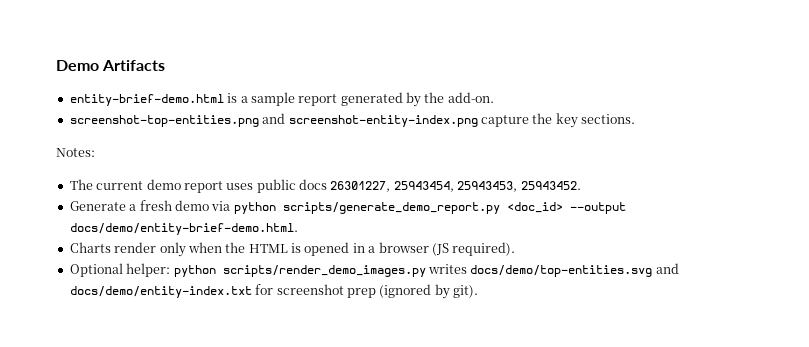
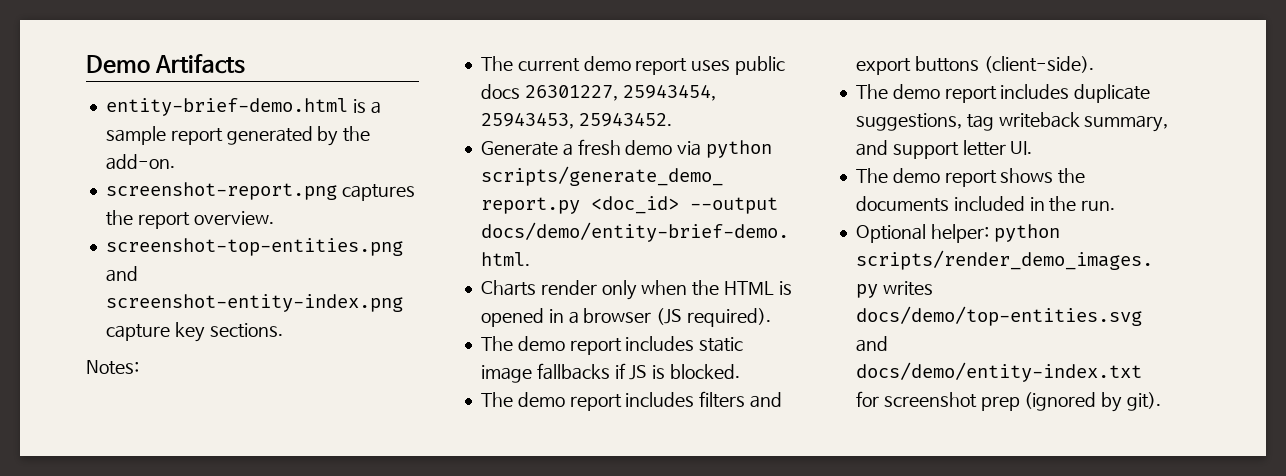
(494, 97) none -> [105,182,415,201] [105,210,274,229] // screenshot-report.png captures the report overview.
[532,113,553,124] the -> (170, 332) none
(516, 249) none -> [480,336,744,355] [480,363,741,383] [480,391,783,411] [855,56,1094,75] [855,84,1151,103] [855,112,1169,132] [855,140,1033,159] [855,168,1086,187] [855,196,1116,212] // The demo report includes static image fallbacks if JS is blocked. // The demo report includes filters and export buttons (client-side). // The demo report includes duplicate suggestions, tag writeback summary, and support letter UI. // The demo report shows the documents included in the run.

